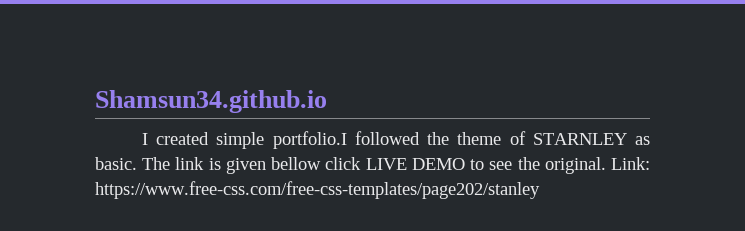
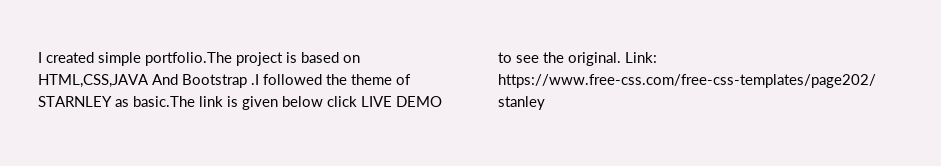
[95,90,327,113] Shamsun34.github.io // -> (38, 57) none
[272,131,347,149] portfolio.I -> [145,52,360,66] [38,74,259,88] portfolio.The project is based on HTML,CSS,JAVA And Bootstrap .I
[95,157,171,170] basic. The -> [133,96,195,107] basic.The
[271,157,322,170] bellow -> [282,96,323,107] below

